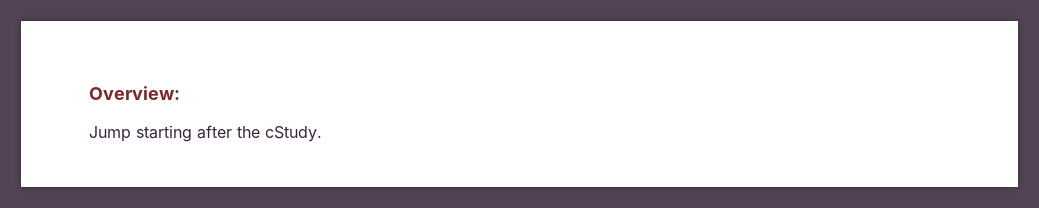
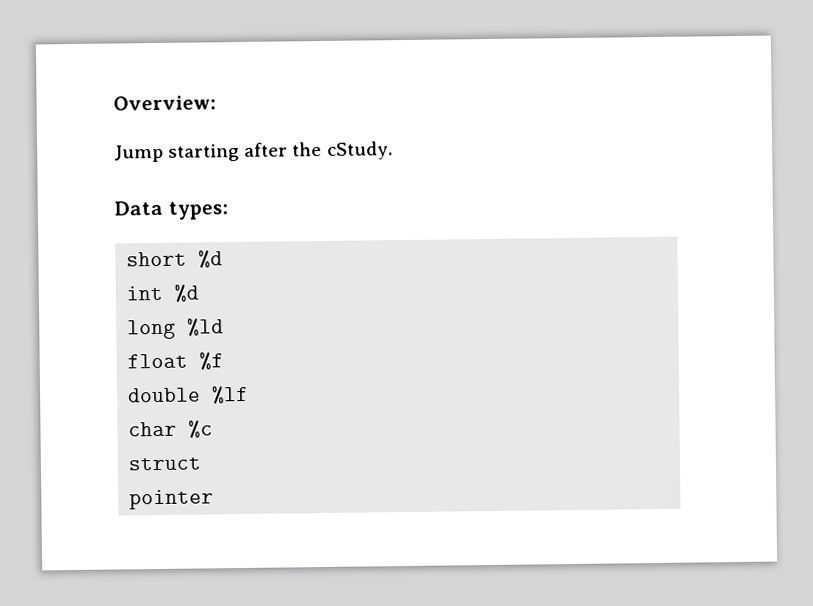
(322, 134) none -> [114,200,228,220] [126,250,224,269] [126,284,200,303] [127,318,225,340] [127,352,225,371] [128,385,250,405] [128,420,214,439] [128,457,202,471] [129,489,215,510] // Data types: // short %d // int %d // long %ld // float %f // double %lf // char %c // struct // pointer

